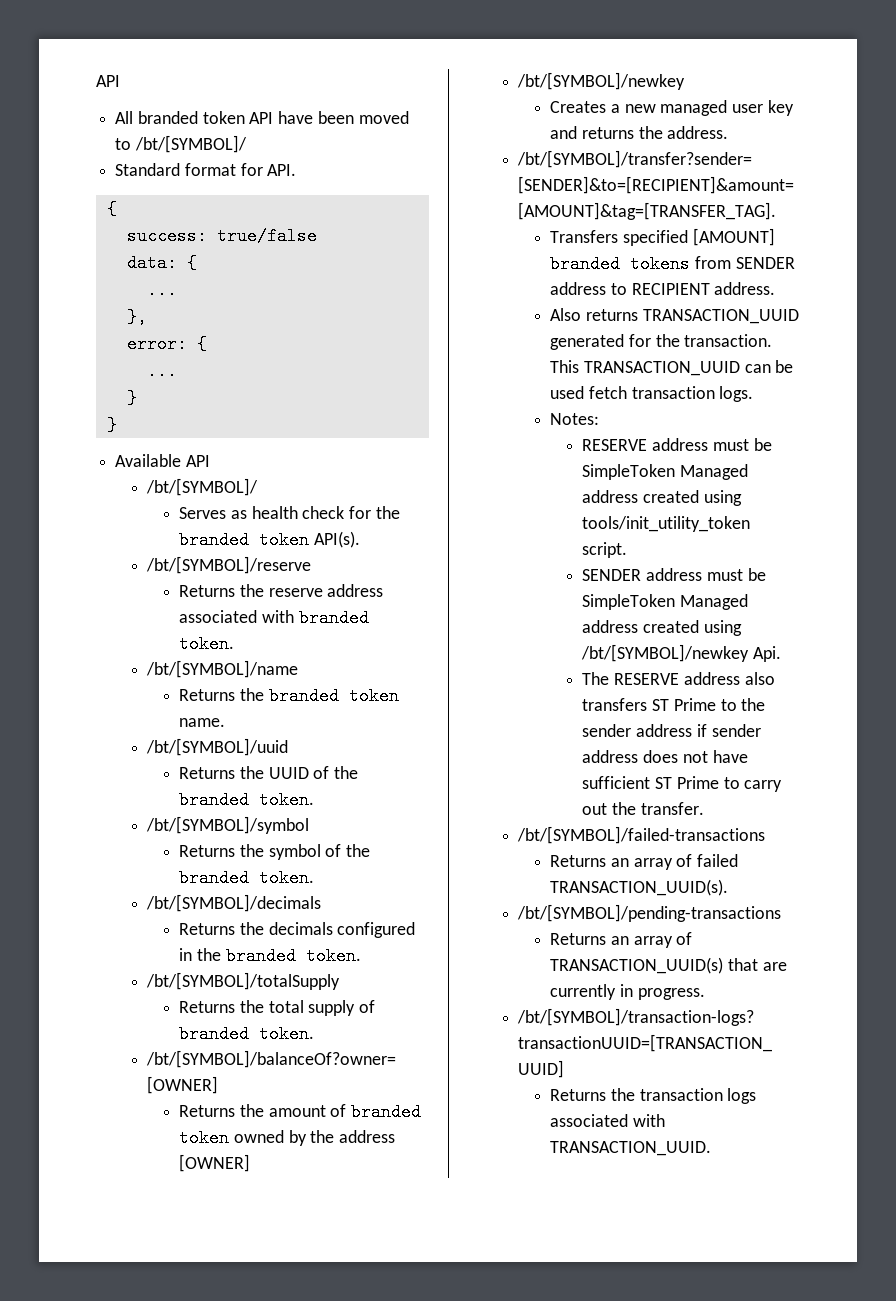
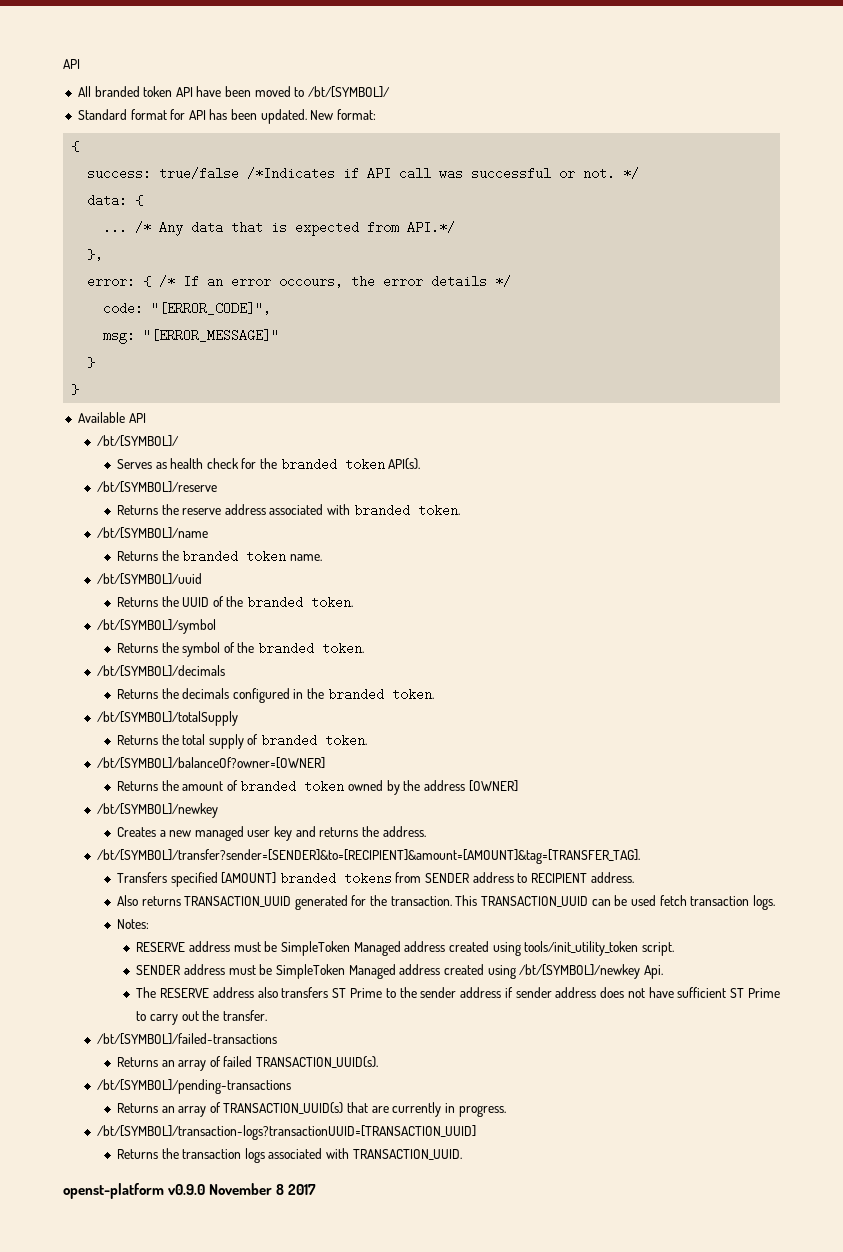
[267,164,297,176] [106,200,117,218] [126,227,317,245] [126,254,197,272] [146,281,177,299] [126,308,147,326] [126,335,207,353] [146,362,177,380] API. // { // success: true/false // data: { // ... // }, // error: { // ... -> [188,109,377,124] [71,141,80,152] [87,167,640,180] [87,194,144,207] [103,221,456,236] [87,248,104,261] [87,275,512,288] [103,302,272,315] [103,329,280,344] API has been updated. New format: // { // success: true/false /*Indicates if API call was successful or not. */ // data: { // ... /* Any data that is expected from API.*/ // }, // error: { /* If an error occours, the error details */ // code: "[ERROR_CODE]", // msg: "[ERROR_MESSAGE]"
(712, 1148) none -> [63,1183,317,1199] // openst-platform v0.9.0 November 8 2017

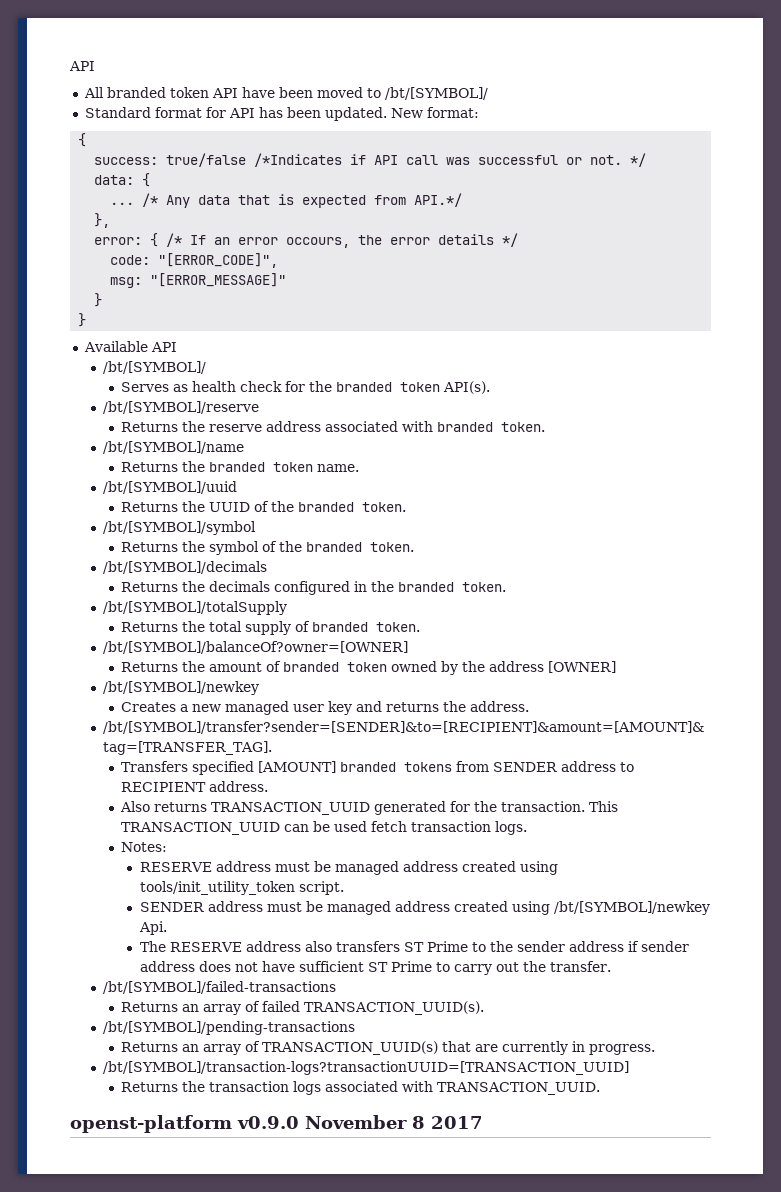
[280,941,401,956] SimpleToken Managed -> [334,861,399,875] managed
[275,964,396,979] SimpleToken Managed -> [326,901,391,915] managed

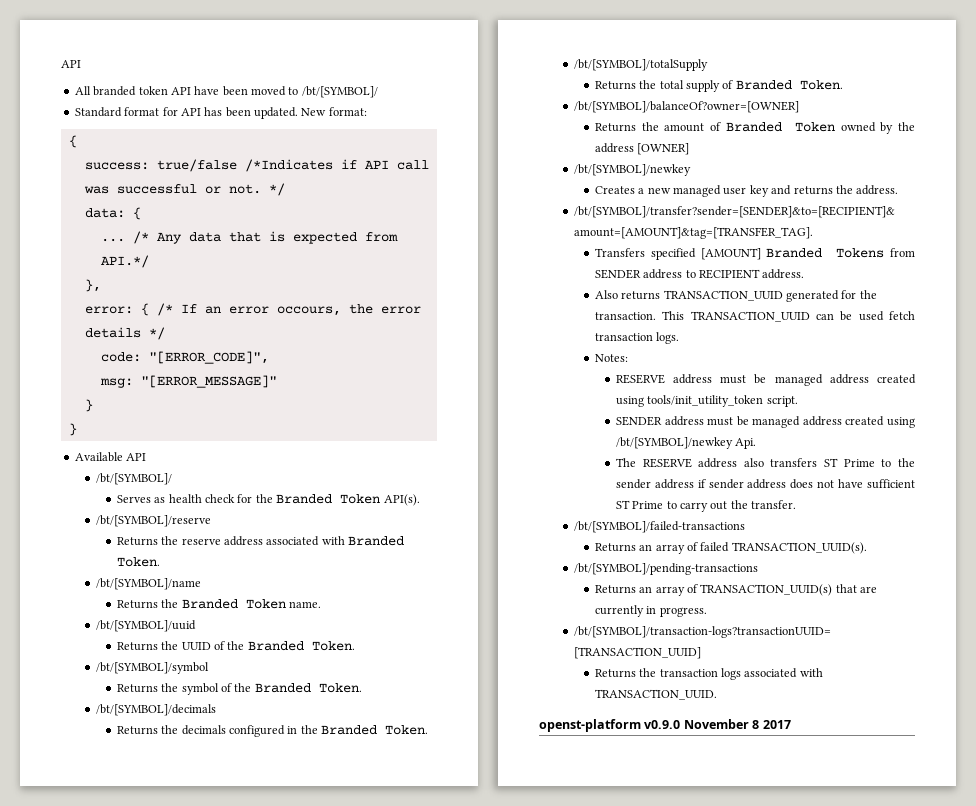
[336,382,441,392] branded token -> [276,494,381,504] Branded Token
[437,422,546,432] branded token. -> [348,536,405,546] [116,557,160,567] Branded Token.
[209,462,314,472] branded token -> [181,599,286,609] Branded Token
[298,502,407,512] branded token. -> [247,641,355,651] Branded Token.
[306,542,415,552] branded token. -> [254,683,362,693] Branded Token.
[398,582,507,592] branded token. -> [321,725,429,735] Branded Token.
[312,622,421,632] branded token. -> [735,80,843,90] Branded Token.
[283,662,388,672] branded token -> [725,122,835,132] Branded Token
[340,762,453,772] branded tokens -> [766,248,885,258] Branded Tokens

